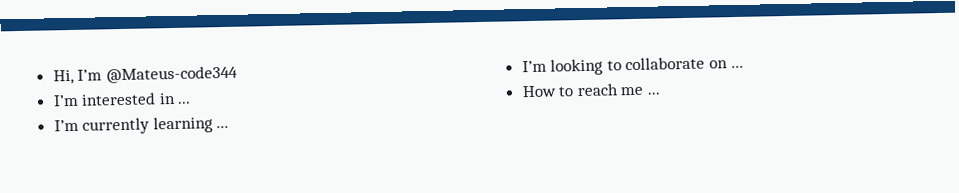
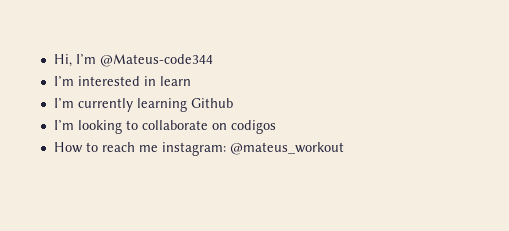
[178,101,192,104] ... -> [159,76,191,86] learn
[216,125,230,129] ... -> [190,98,233,108] Github
[730,65,744,69] ... -> [230,120,276,134] codigos
[647,92,661,95] ... -> [161,142,344,156] instagram: @mateus_workout

